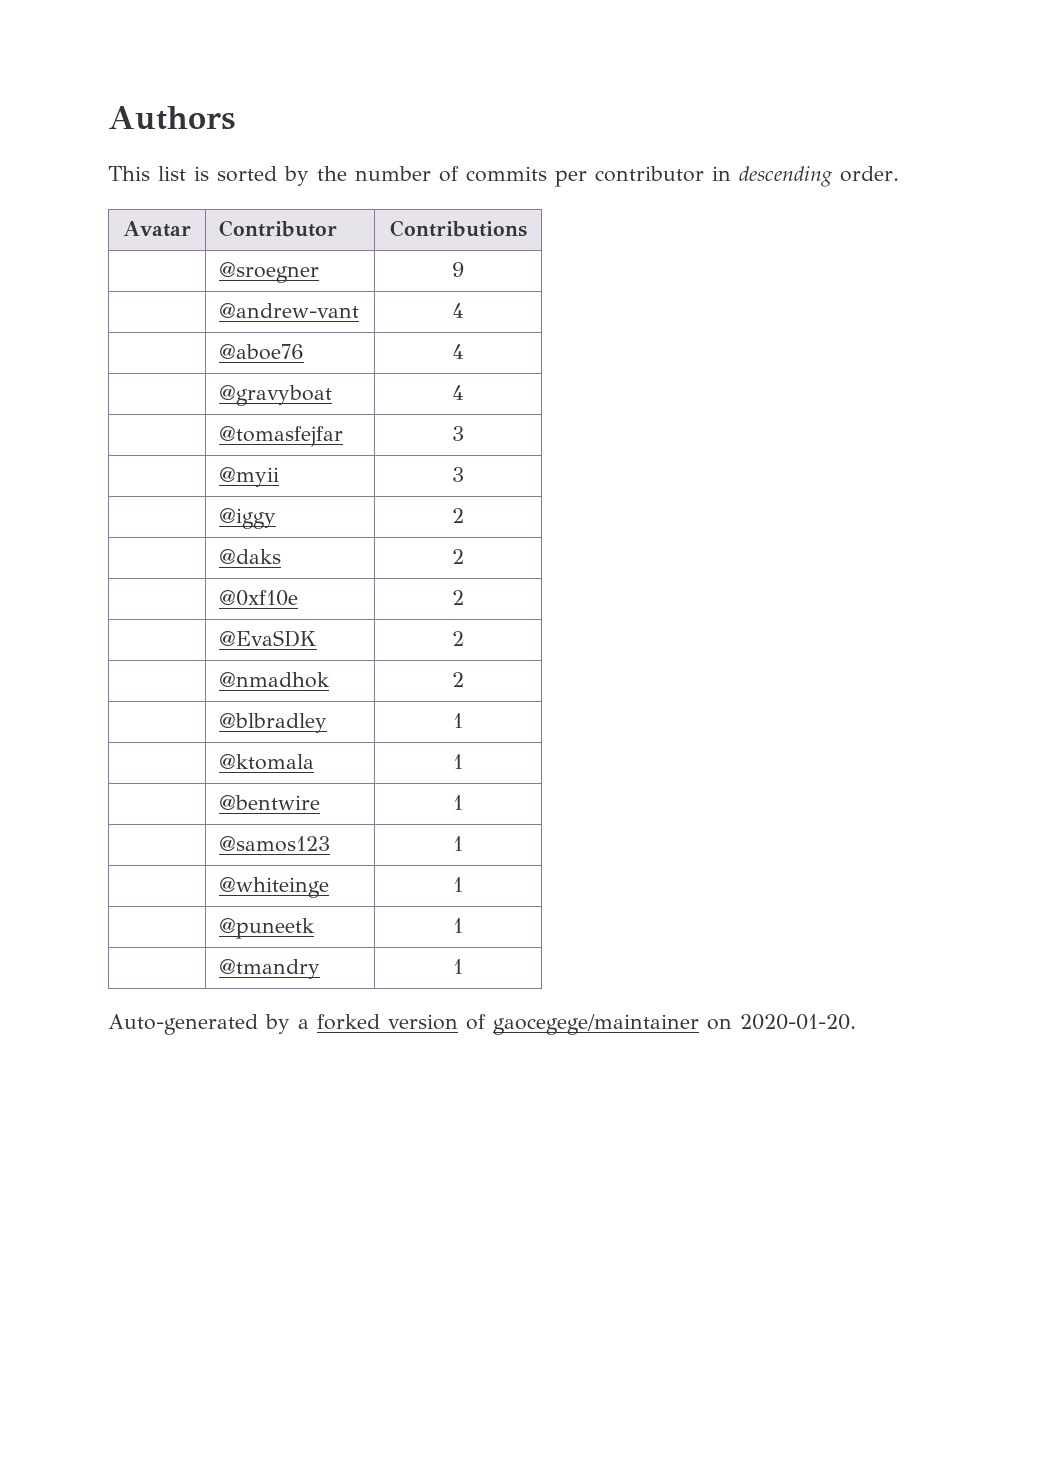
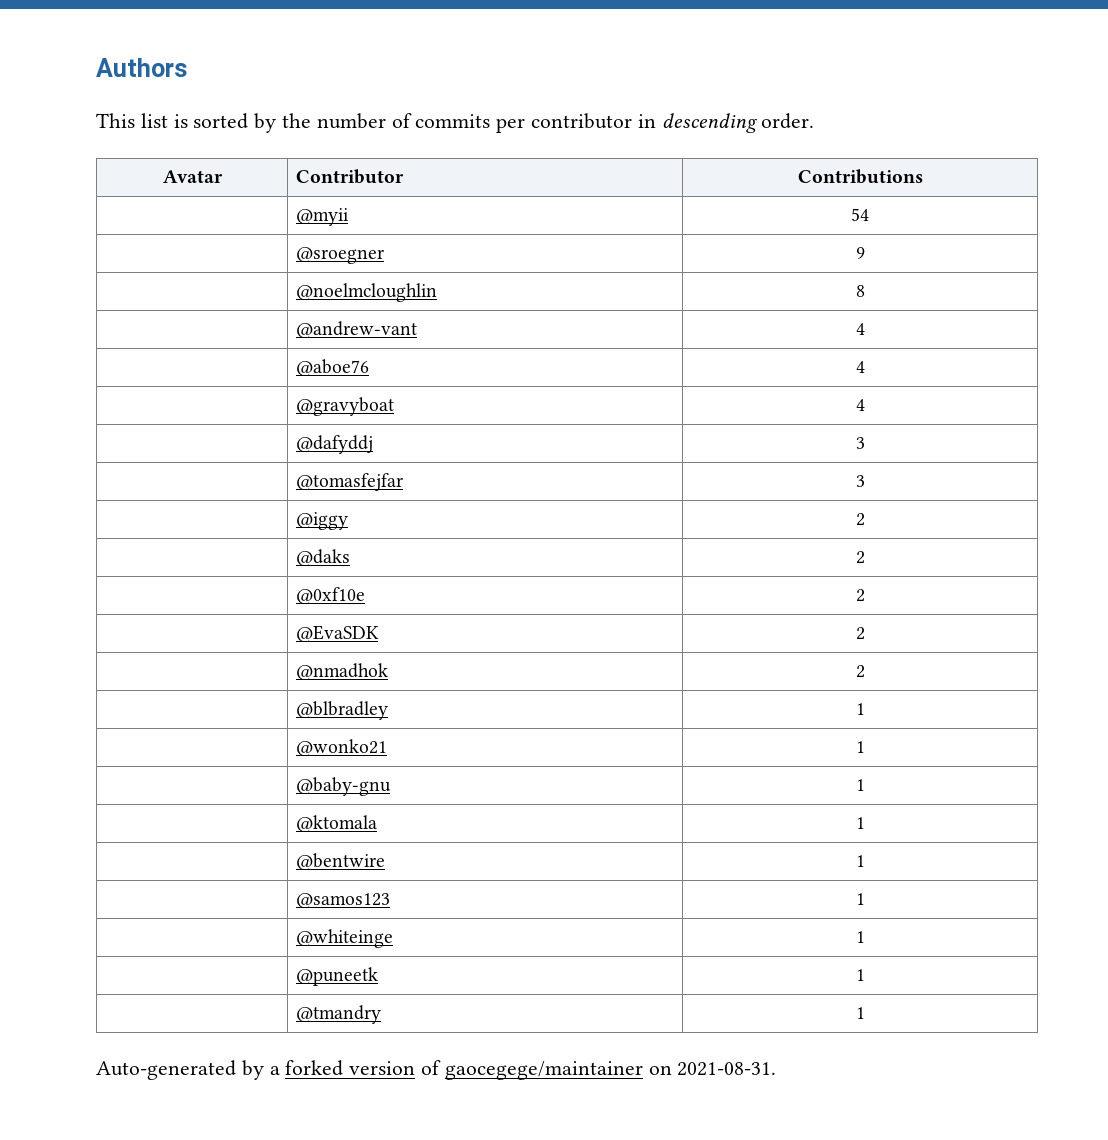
(527, 228) none -> [295,208,349,226] [851,208,869,221] // | @myii | 54
(464, 269) none -> [295,283,437,302] [855,285,865,297] // | @noelmcloughlin | 8
[219,426,344,447] [451,426,464,441] [219,467,280,487] @tomasfejfar | 3 // | @myii -> [295,435,373,454] [855,437,865,449] [295,473,403,491] @dafyddj | 3 // | @tomasfejfar
(463, 720) none -> [295,739,387,756] [855,741,865,753] [295,777,391,796] [855,779,865,791] // | @wonko21 | 1 // | @baby-gnu | 1
[740,1014,856,1030] 2020-01-20. -> [677,1062,777,1076] 2021-08-31.

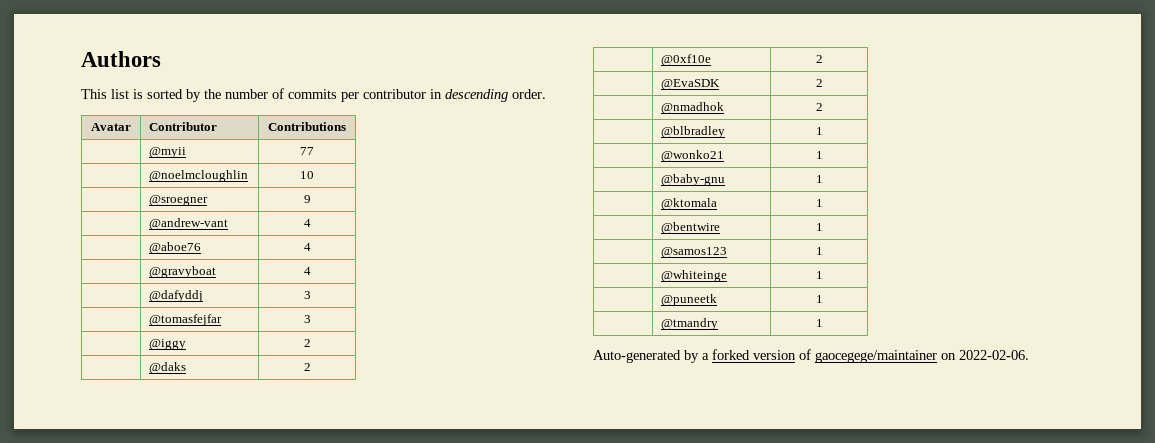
[851,208,869,221] 54 -> [300,147,314,155] [149,170,249,182] [300,171,314,179] 77 // | @noelmcloughlin | 10
[295,283,437,302] [855,285,865,297] // | @noelmcloughlin | 8 -> (311, 199) none
[677,1062,777,1076] 2021-08-31. -> [959,350,1029,360] 2022-02-06.

